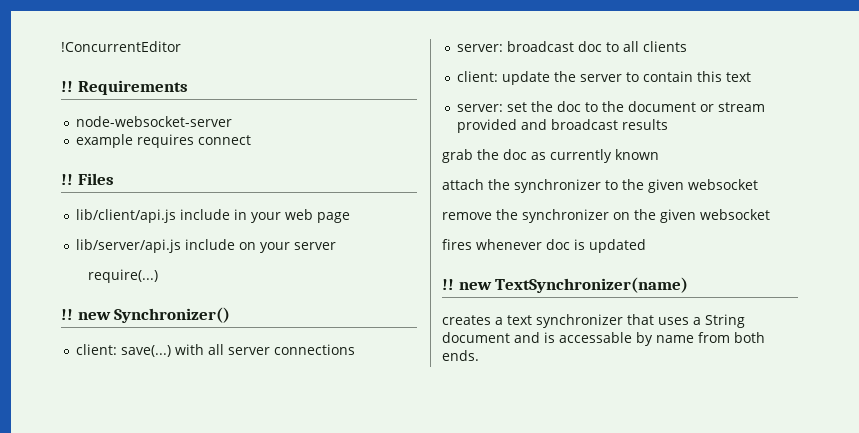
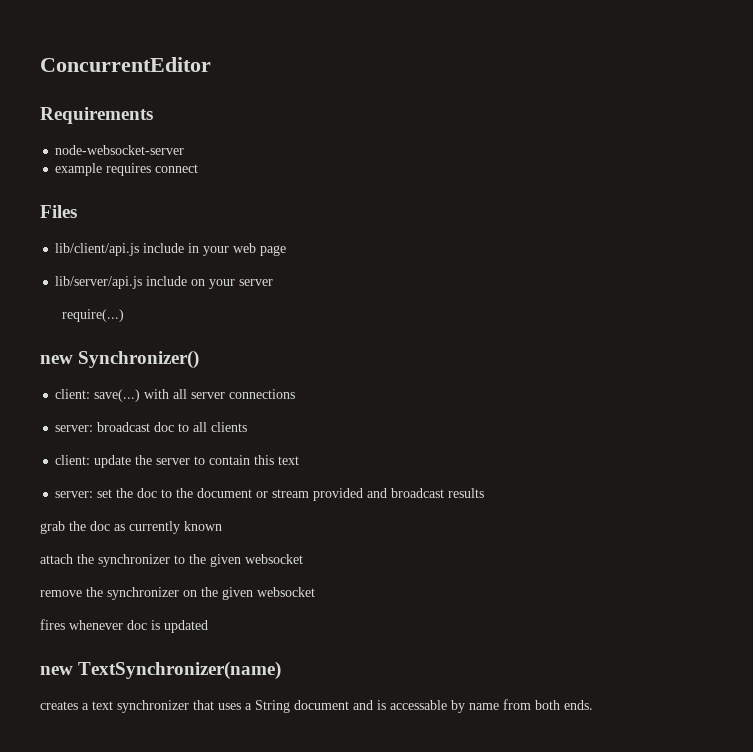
[61,41,181,52] [61,81,73,92] !ConcurrentEditor // !! -> [40,57,211,72] ConcurrentEditor //
[61,174,73,185] !! -> (199, 168) none
[61,309,73,320] !! -> (124, 315) none
[442,279,454,290] !! -> (208, 626) none

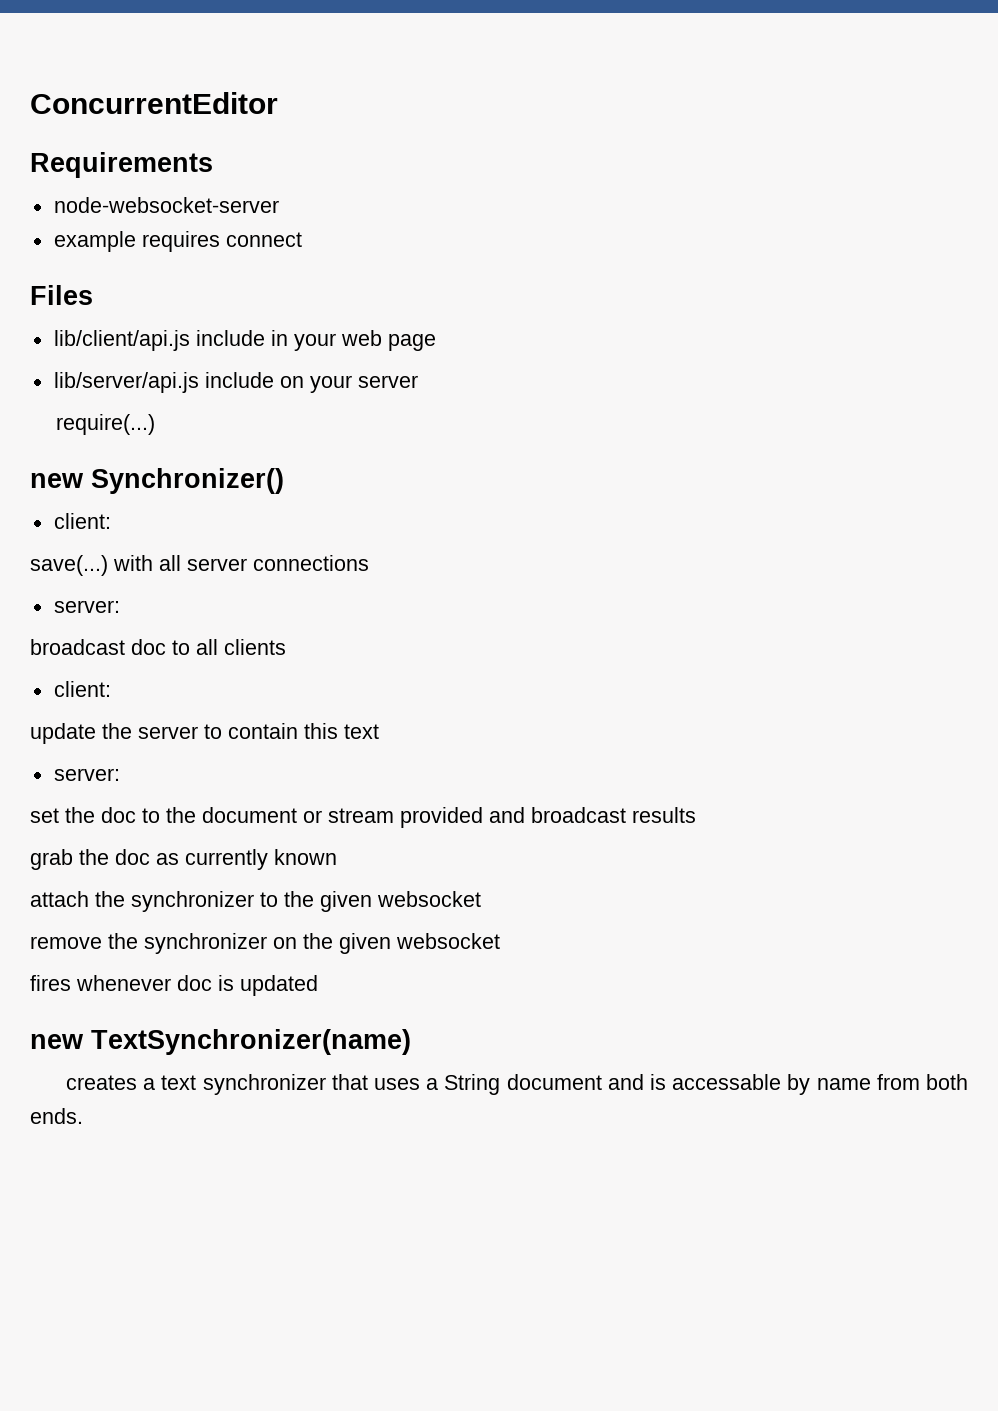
(91, 394) none -> (111, 521) //
(94, 428) none -> (120, 606) //
(91, 460) none -> (111, 689) //
(94, 494) none -> (120, 774) //

